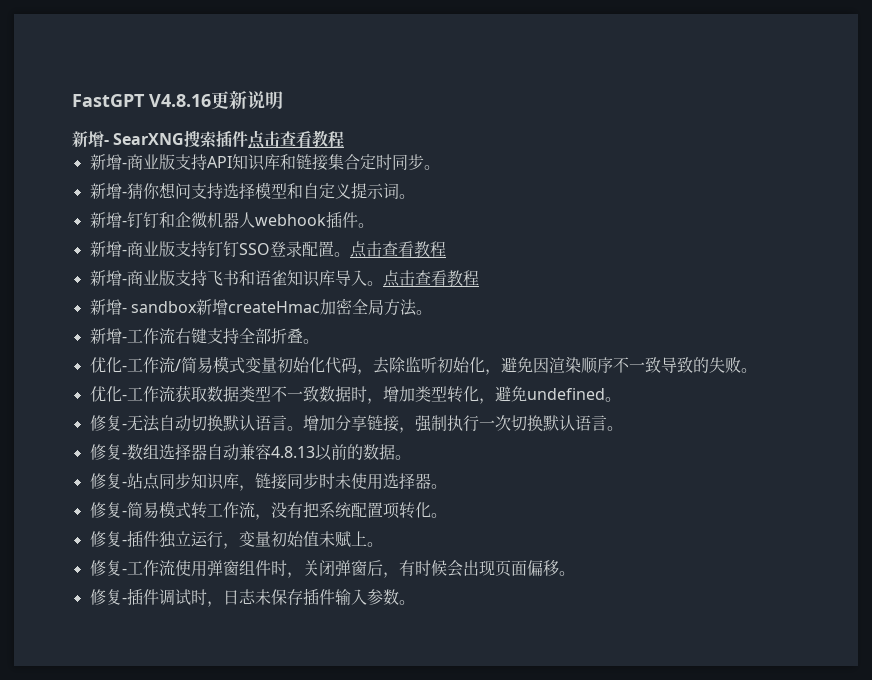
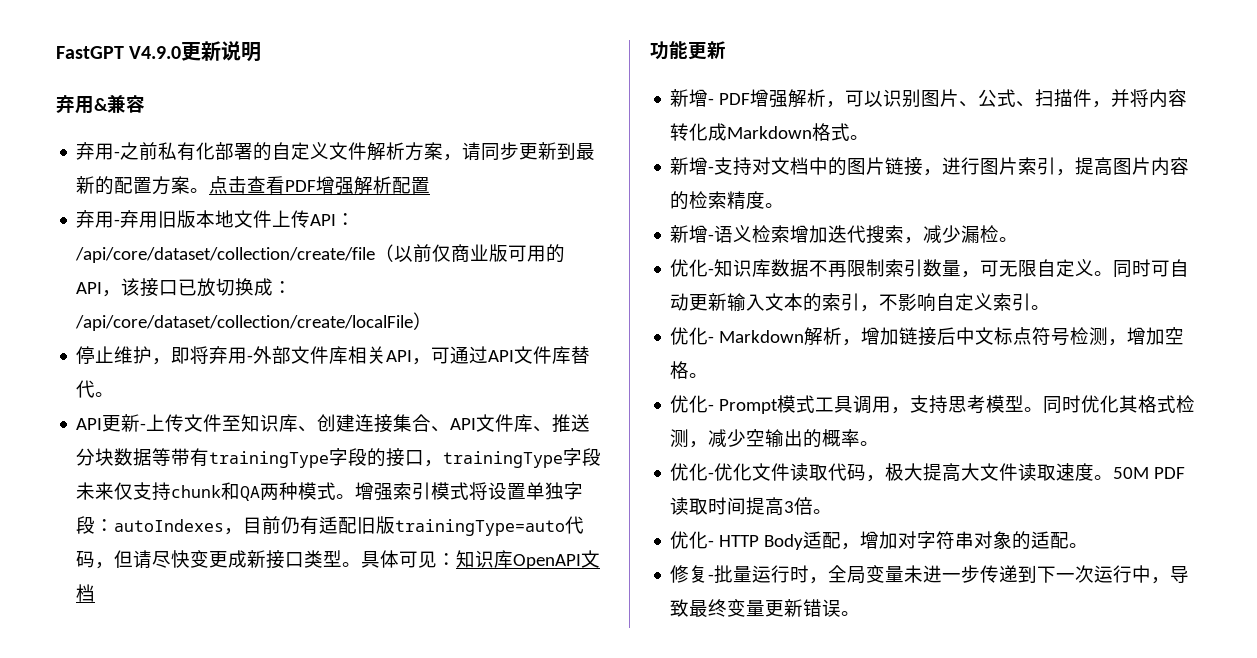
[149,94,211,107] V4.8.16 -> [129,46,182,59] V4.9.0
[72,130,345,148] [89,154,440,171] [89,182,415,200] [89,211,374,228] [89,241,446,258] [89,270,479,287] [89,298,432,316] [89,328,319,344] [89,356,757,375] [89,385,621,404] [89,415,623,433] [89,444,411,461] [89,473,447,491] [89,501,447,520] [89,530,383,549] [89,560,575,578] [89,588,399,607] 新增- SearXNG搜索插件点击查看教程 // 新增-商业版支持API知识库和链接集合定时同步。 // 新增-猜你想问支持选择模型和自定义提示词。 // 新增-钉钉和企微机器人webhook插件。 // 新增-商业版支持钉钉SSO登录配置。点击查看教程 // 新增-商业版支持飞书和语雀知识库导入。点击查看教程 // 新增- sandbox新增createHmac加密全局方法。 // 新增-工作流右键支持全部折叠。 // 优化-工作流/简易模式变量初始化代码，去除监听初始化，避免因渲染顺序不一致导致的失败。 // 优化-工作流获取数据类型不一致数据时，增加类型转化，避免undefined。 // 修复-无法自动切换默认语言。增加分享链接，强制执行一次切换默认语言。 // 修复-数组选择器自动兼容4.8.13以前的数据。 // 修复-站点同步知识库，链接同步时未使用选择器。 // 修复-简易模式转工作流，没有把系统配置项转化。 // 修复-插件独立运行，变量初始值未赋上。 // 修复-工作流使用弹窗组件时，关闭弹窗后，有时候会出现页面偏移。 // 修复-插件调试时，日志未保存插件输入参数 -> [56,94,145,114] [76,142,596,161] [76,176,431,195] [76,210,356,228] [75,244,566,263] [76,278,293,297] [75,312,433,331] [76,346,591,365] [76,380,115,398] [76,414,591,433] [76,448,602,468] [76,482,584,501] [76,516,585,536] [76,550,601,569] [76,584,96,602] [650,41,726,60] [670,89,1188,108] [670,123,870,141] [670,157,1190,176] [670,191,785,210] [670,225,1019,244] [670,259,1190,278] [670,293,1051,312] [670,327,1185,346] [670,361,709,379] [670,395,1196,414] [670,429,880,448] [670,463,1186,482] [670,497,833,516] [670,531,1089,550] [670,565,1190,584] [670,599,842,617] 弃用&兼容 // 弃用-之前私有化部署的自定义文件解析方案，请同步更新到最新的配置方案。点击查看PDF增强解析配置 // 弃用-弃用旧版本地文件上传API：/api/core/dataset/collection/create/file（以前仅商业版可用的API，该接口已放切换成：/api/core/dataset/collection/create/localFile） // 停止维护，即将弃用-外部文件库相关API，可通过API文件库替代。 // API更新-上传文件至知识库、创建连接集合、API文件库、推送分块数据等带有trainingType字段的接口，trainingType字段未来仅支持chunk和QA两种模式。增强索引模式将设置单独字段：autoIndexes，目前仍有适配旧版trainingType=auto代码，但请尽快变更成新接口类型。具体可见：知识库OpenAPI文档 // 功能更新 // 新增- PDF增强解析，可以识别图片、公式、扫描件，并将内容转化成Markdown格式。 // 新增-支持对文档中的图片链接，进行图片索引，提高图片内容的检索精度。 // 新增-语义检索增加迭代搜索，减少漏检。 // 优化-知识库数据不再限制索引数量，可无限自定义。同时可自动更新输入文本的索引，不影响自定义索引。 // 优化- Markdown解析，增加链接后中文标点符号检测，增加空格。 // 优化- Prompt模式工具调用，支持思考模型。同时优化其格式检测，减少空输出的概率。 // 优化-优化文件读取代码，极大提高大文件读取速度。50M PDF读取时间提高3倍。 // 优化- HTTP Body适配，增加对字符串对象的适配。 // 修复-批量运行时，全局变量未进一步传递到下一次运行中，导致最终变量更新错误

